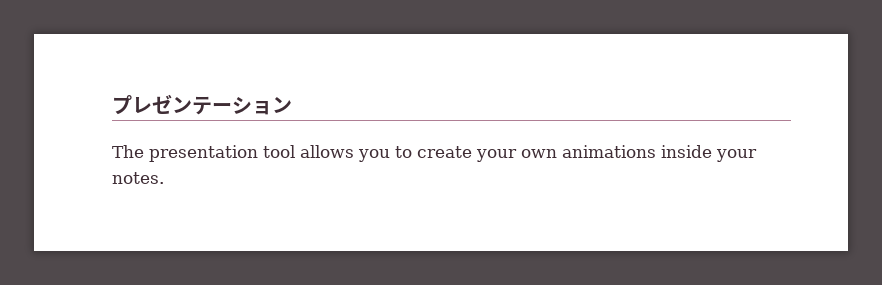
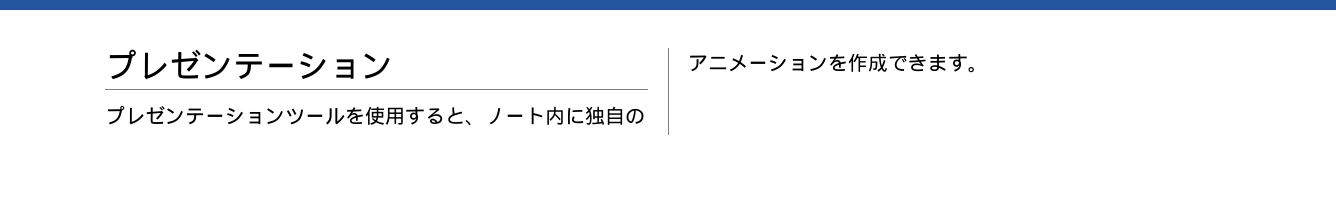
[112,145,757,162] [112,172,164,184] The presentation tool allows you to create your own animations inside your notes. -> [105,105,645,126] [688,53,988,73] プレゼンテーションツールを使用すると、ノート内に独自のアニメーションを作成できます。

